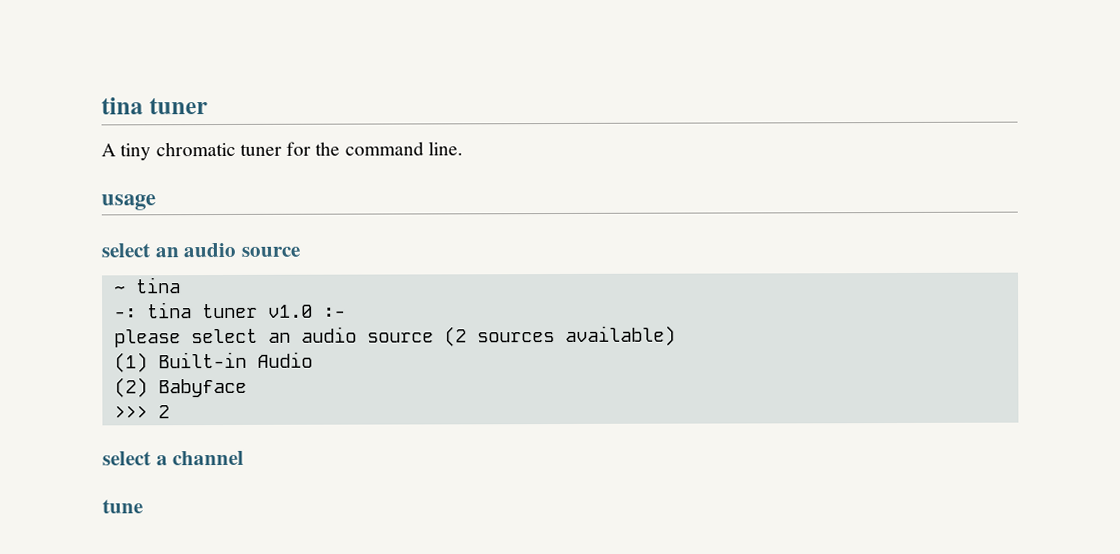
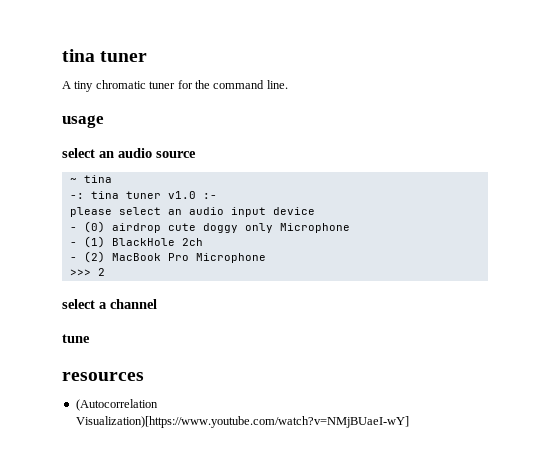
[366,325,676,347] [113,351,313,373] [113,377,247,398] source (2 sources available) // (1) Built-in Audio // (2) Babyface -> [230,207,315,217] [69,221,350,233] [69,236,203,248] [69,251,266,263] input device // - (0) airdrop cute doggy only Microphone // - (1) BlackHole 2ch // - (2) MacBook Pro Microphone
(143, 506) none -> [62,372,144,381] [75,399,158,411] [75,416,409,428] // resources // (Autocorrelation Visualization)[https://www.youtube.com/watch?v=NMjBUaeI-wY]

